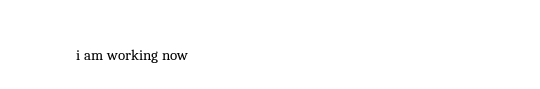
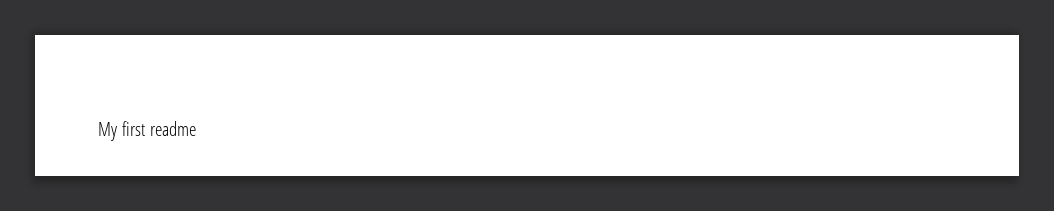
[76,49,188,63] i am working now -> [98,121,196,141] My first readme

